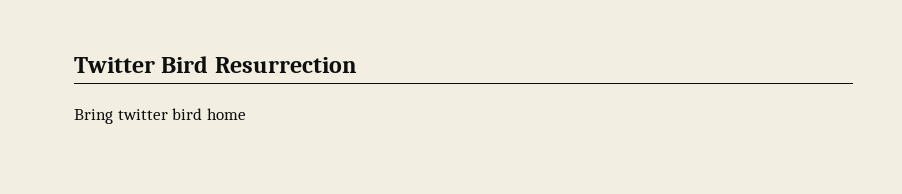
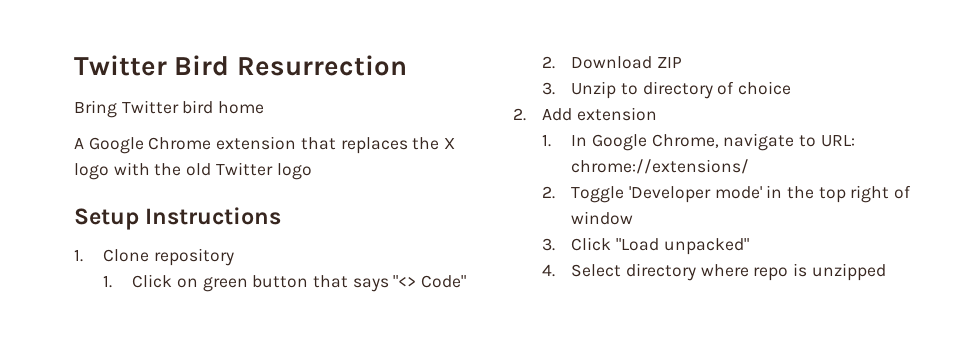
[117,109,168,120] twitter -> [121,100,179,114] Twitter
(246, 114) none -> [74,136,456,154] [74,162,312,180] [74,207,282,230] [74,248,234,266] [103,274,467,292] [542,56,682,69] [542,81,791,99] [513,107,657,121] [542,133,855,151] [571,159,750,174] [542,185,912,203] [571,211,634,225] [542,237,749,255] [542,263,886,281] // A Google Chrome extension that replaces the X logo with the old Twitter logo // Setup Instructions // 1. Clone repository // 1. Click on green button that says "<> Code" // 2. Download ZIP // 3. Unzip to directory of choice // 2. Add extension // 1. In Google Chrome, navigate to URL: chrome://extensions/ // 2. Toggle 'Developer mode' in the top right of window // 3. Click "Load unpacked" // 4. Select directory where repo is unzipped

